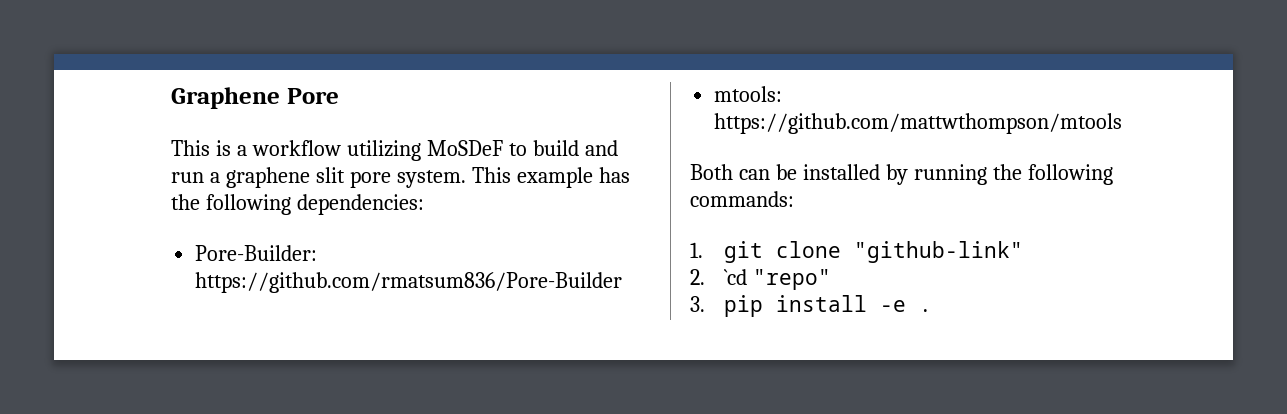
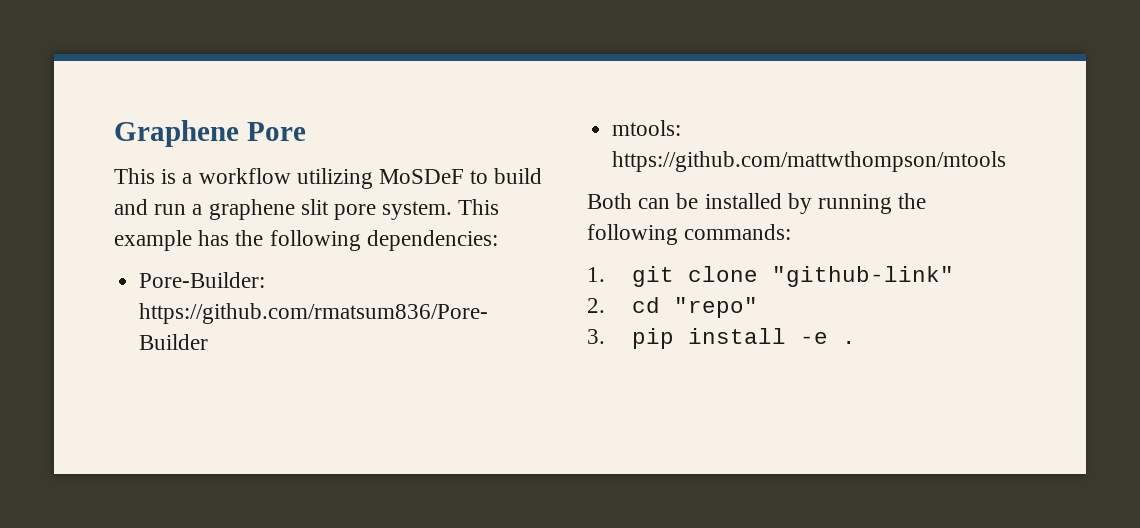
[723,269,747,285] `cd -> [631,297,660,313] cd

